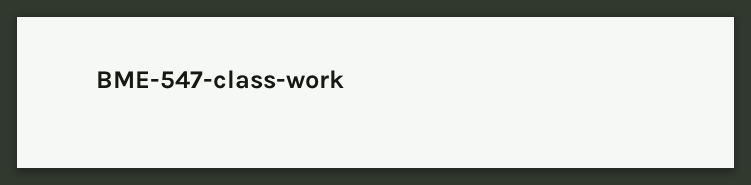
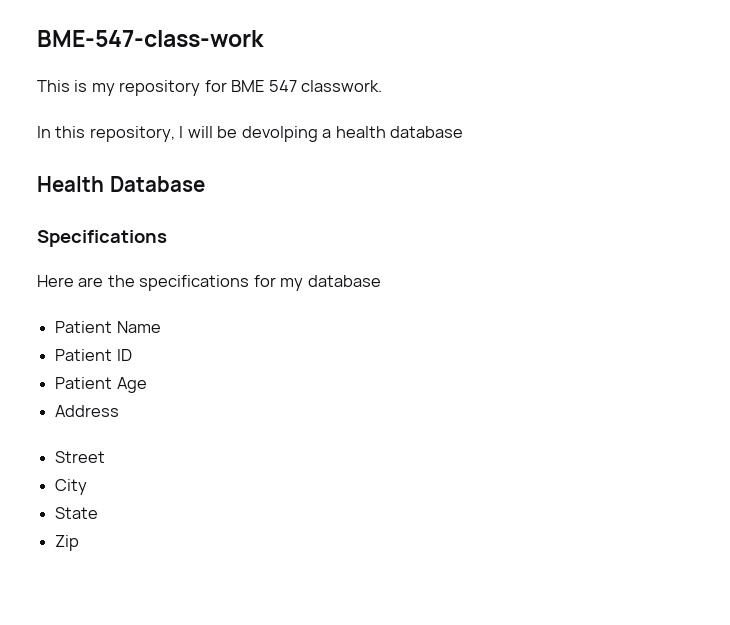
(344, 79) none -> [37,80,383,96] [37,126,464,142] [37,176,205,192] [37,230,167,247] [37,275,381,291] [55,321,161,333] [55,349,132,361] [55,377,147,393] [55,405,120,417] [55,451,106,463] [55,479,88,495] [55,507,99,519] [55,535,80,551] // This is my repository for BME 547 classwork. // In this repository, I will be devolping a health database // Health Database // Specifications // Here are the specifications for my database // Patient Name // Patient ID // Patient Age // Address // Street // City // State // Zip

